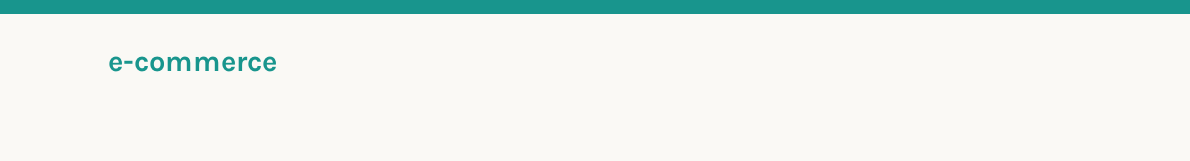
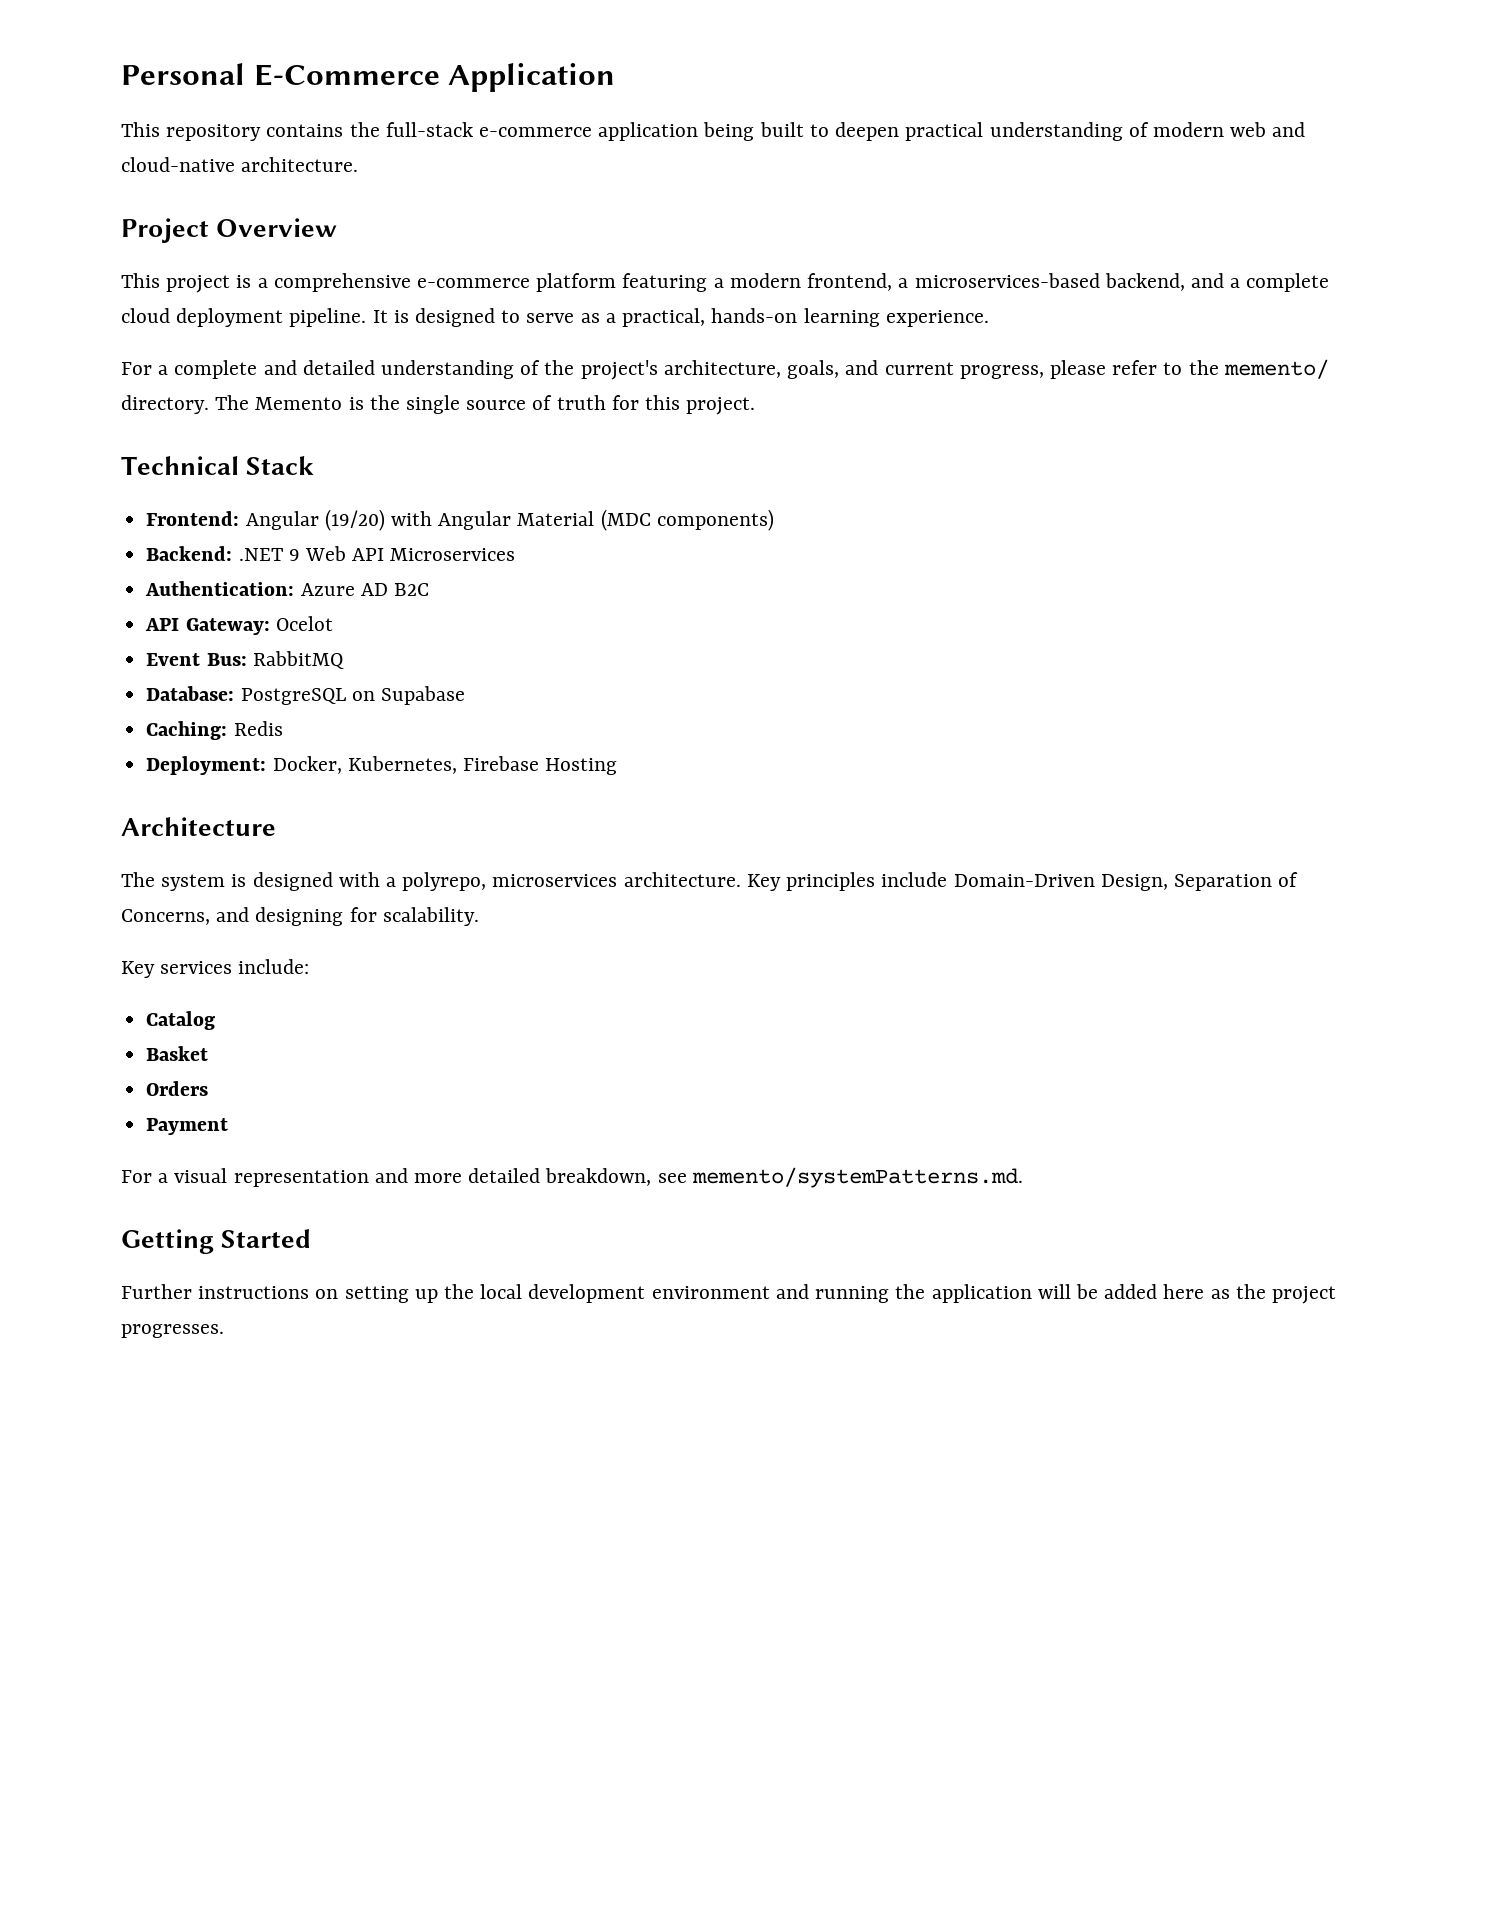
[108,56,277,72] e-commerce -> [121,63,616,92] [121,122,1306,141] [121,157,359,172] [121,218,338,243] [121,273,1330,293] [121,308,989,327] [121,359,1329,380] [121,395,756,415] [121,456,315,475] [146,509,774,531] [146,546,516,561] [145,581,429,596] [145,616,333,635] [146,651,344,669] [146,686,465,705] [146,721,283,740] [146,756,618,775] [121,817,276,836] [121,872,1299,891] [121,907,479,926] [121,959,310,978] [146,1011,216,1030] [146,1046,209,1061] [146,1081,209,1096] [146,1118,229,1135] [121,1167,1023,1188] [121,1229,312,1254] [121,1284,1336,1304] [121,1324,224,1338] Personal E-Commerce Application // This repository contains the full-stack e-commerce application being built to deepen practical understanding of modern web and cloud-native architecture. // Project Overview // This project is a comprehensive e-commerce platform featuring a modern frontend, a microservices-based backend, and a complete cloud deployment pipeline. It is designed to serve as a practical, hands-on learning experience. // For a complete and detailed understanding of the project's architecture, goals, and current progress, please refer to the memento/ directory. The Memento is the single source of truth for this project. // Technical Stack // Frontend: Angular (19/20) with Angular Material (MDC components) // Backend: .NET 9 Web API Microservices // Authentication: Azure AD B2C // API Gateway: Ocelot // Event Bus: RabbitMQ // Database: PostgreSQL on Supabase // Caching: Redis // Deployment: Docker, Kubernetes, Firebase Hosting // Architecture // The system is designed with a polyrepo, microservices architecture. Key principles include Domain-Driven Design, Separation of Concerns, and designing for scalability. // Key services include: // Catalog // Basket // Orders // Payment // For a visual representation and more detailed breakdown, see memento/systemPatterns.md. // Getting Started // Further instructions on setting up the local development environment and running the application will be added here as the project progresses.

